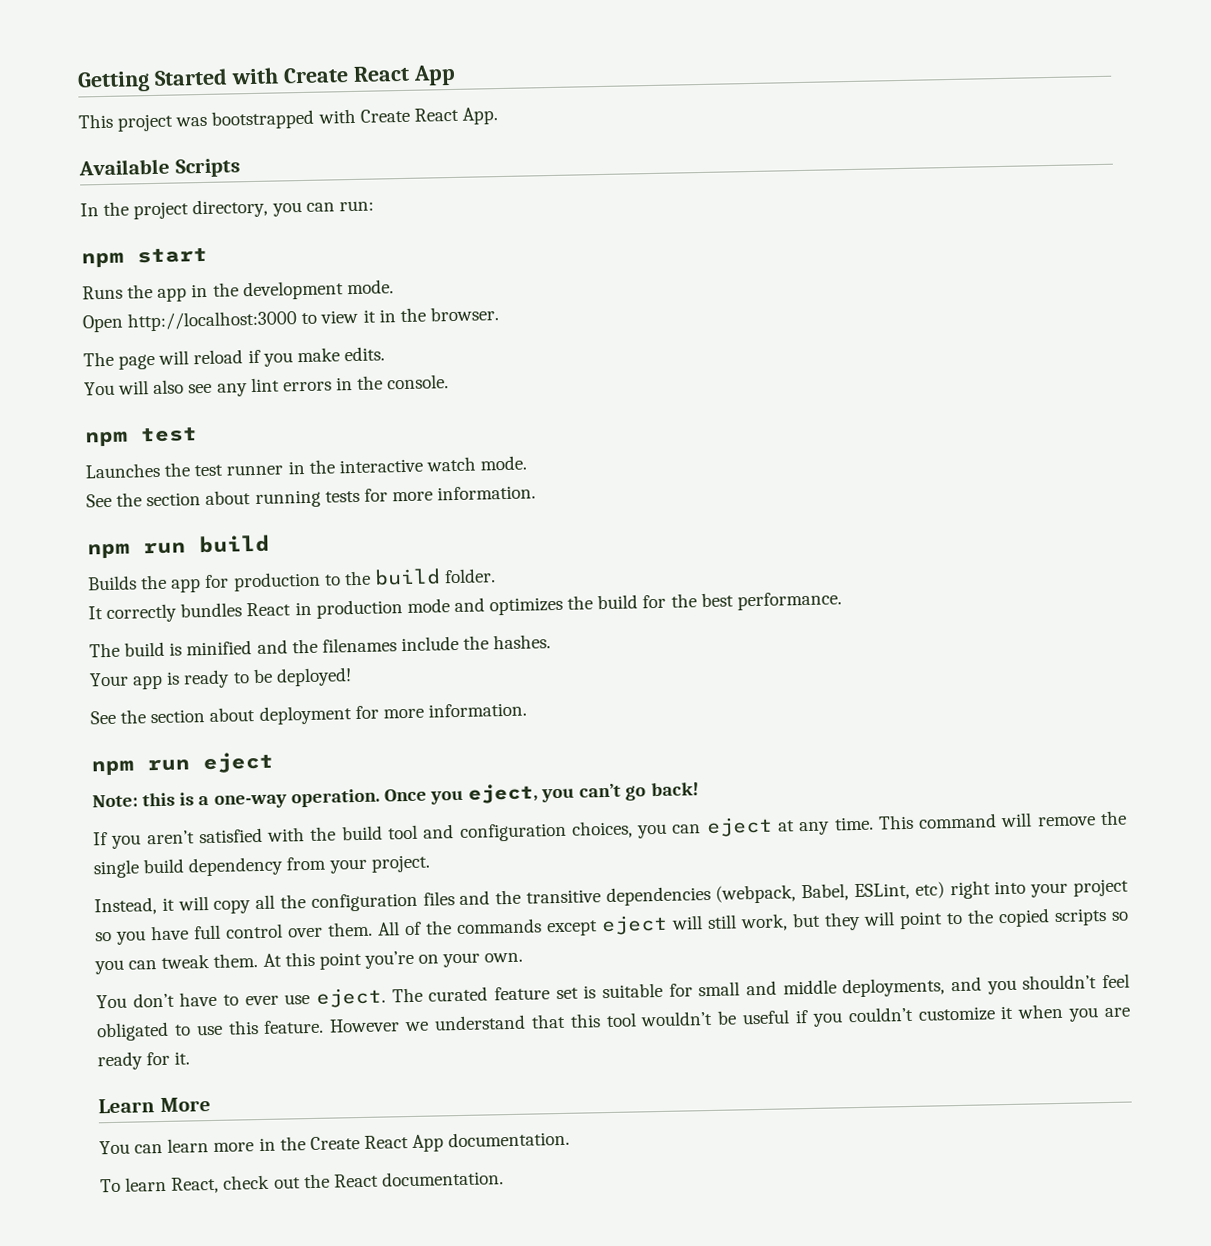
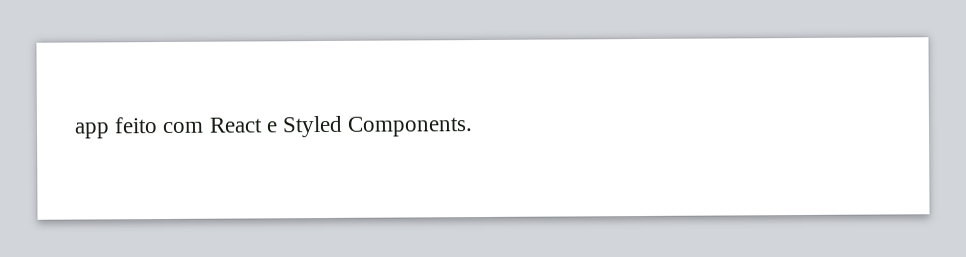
[77,64,456,93] [78,107,498,132] [78,158,240,178] [80,198,374,220] [81,247,208,268] [82,279,394,302] [82,306,499,333] [83,346,385,370] [84,374,450,397] [85,427,198,447] [85,455,528,479] [86,485,537,509] [87,534,270,559] [87,568,497,593] [88,591,842,624] [89,634,552,658] [89,667,352,690] [90,702,527,725] [91,751,274,776] [92,782,699,809] [93,810,1128,849] [93,854,430,879] [94,878,1129,916] [95,908,1129,945] [94,950,524,975] [96,973,1130,1009] [96,1003,1132,1042] [97,1051,191,1071] [98,1097,211,1114] [99,1130,571,1155] [100,1170,504,1194] Getting Started with Create React App // This project was bootstrapped with Create React App. // Available Scripts // In the project directory, you can run: // npm start // Runs the app in the development mode. // Open http://localhost:3000 to view it in the browser. // The page will reload if you make edits. // You will also see any lint errors in the console. // npm test // Launches the test runner in the interactive watch mode. // See the section about running tests for more information. // npm run build // Builds the app for production to the build folder. // It correctly bundles React in production mode and optimizes the build for the best performance. // The build is minified and the filenames include the hashes. // Your app is ready to be deployed! // See the section about deployment for more information. // npm run eject // Note: this is a one-way operation. Once you eject, you can’t go back! // If you aren’t satisfied with the build tool and configuration choices, you can eject at any time. This command will remove the single build dependency from your project. // Instead, it will copy all the configuration files and the transitive dependencies (webpack, Babel, ESLint, etc) right into your project so you have full control over them. All of the commands except eject will still work, but they will point to the copied scripts so you can tweak them. At this point you’re on your own. // You don’t have to ever use eject. The curated feature set is suitable for small and middle deployments, and you shouldn’t feel obligated to use this feature. However we understand that this tool wouldn’t be useful if you couldn’t customize it when you are ready for it. // Learn More // You can learn more in the Create React App documentation. // To learn React, check out the React documentation. -> [74,115,474,139] app feito com React e Styled Components.

